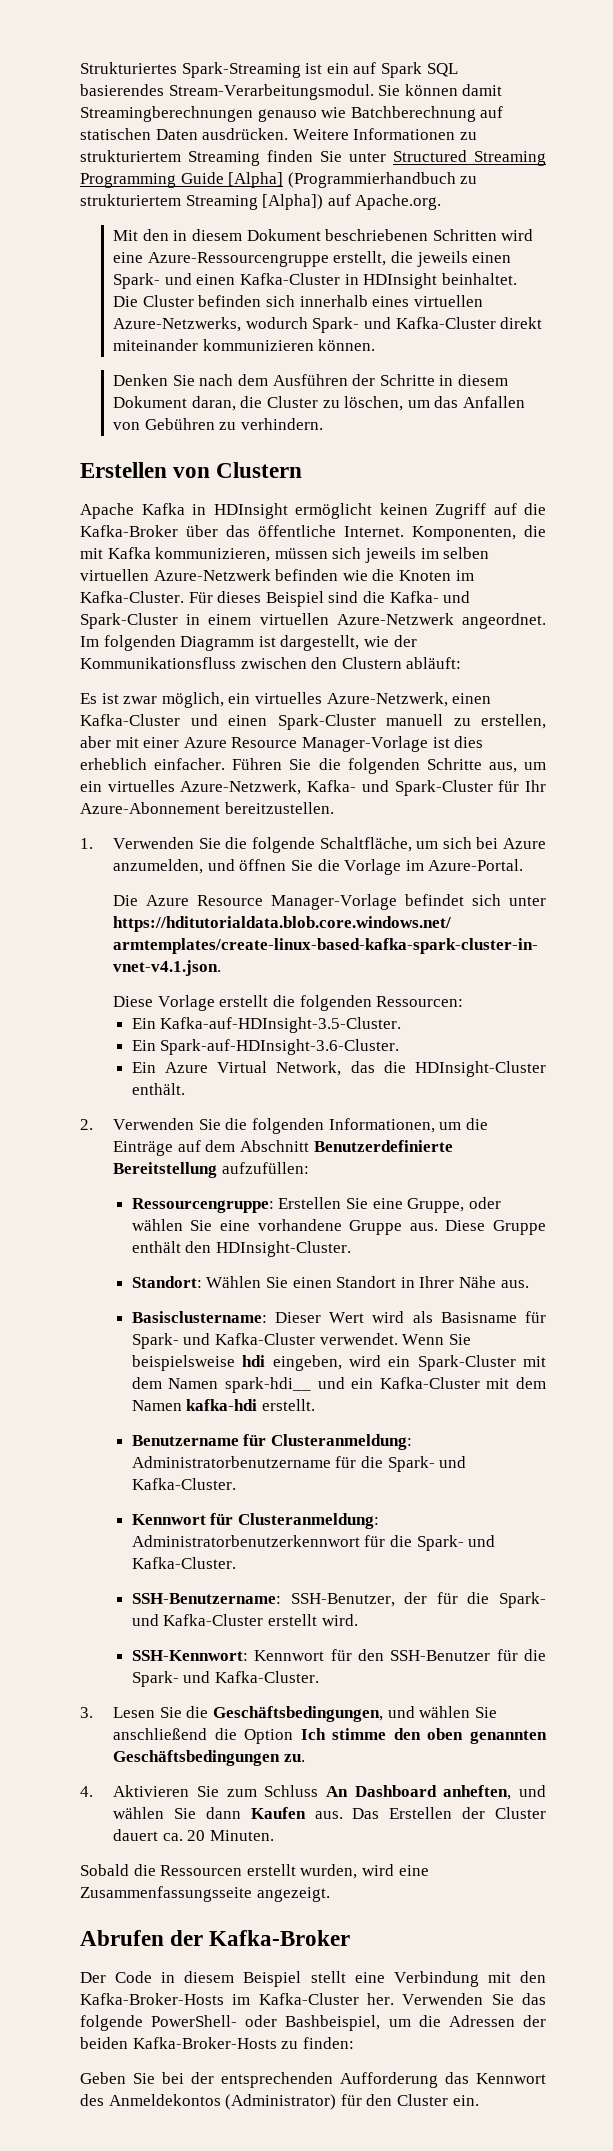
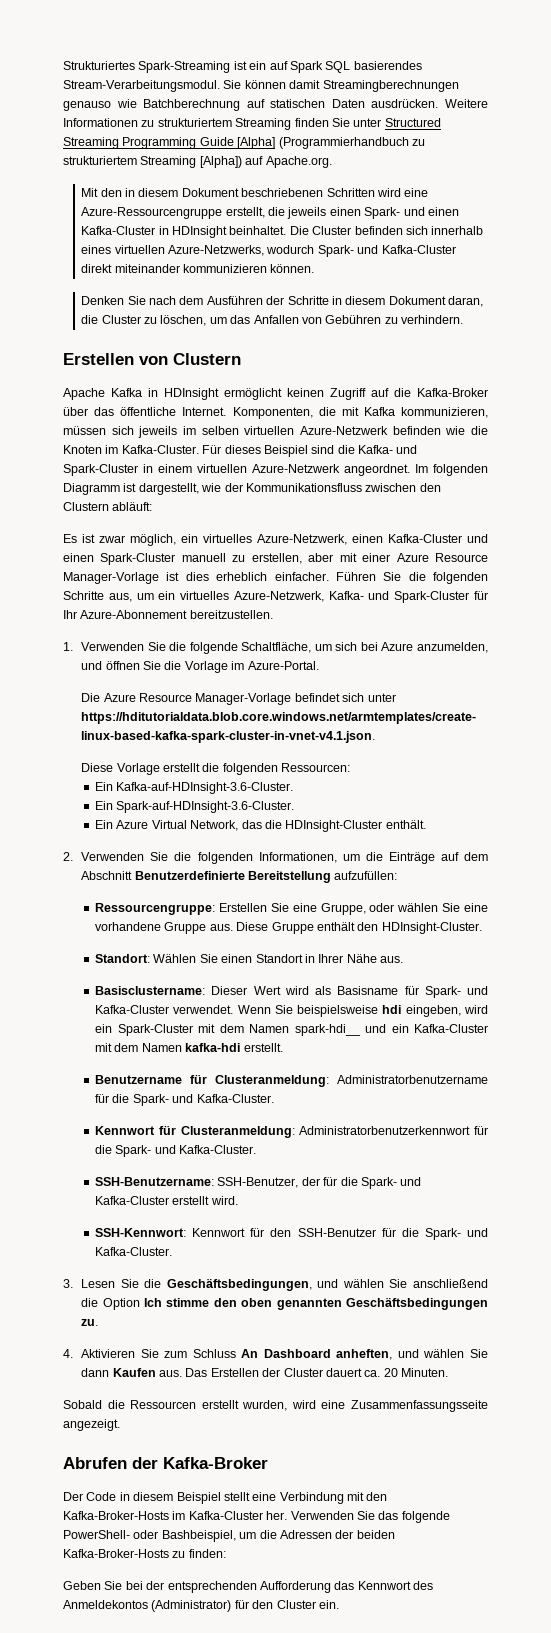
[160,1017,402,1033] Kafka-auf-HDInsight-3.5-Cluster. -> [116,782,294,794] Kafka-auf-HDInsight-3.6-Cluster.

